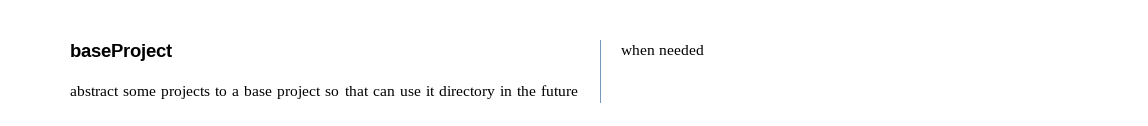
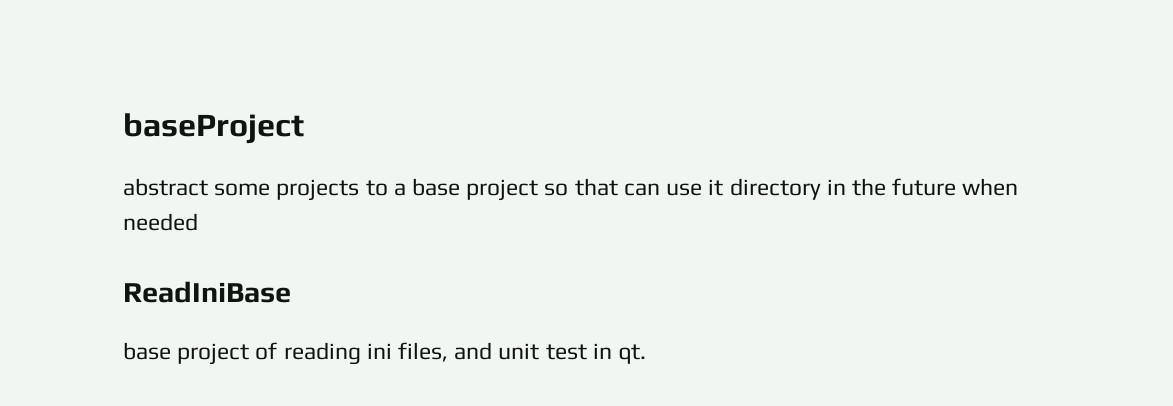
(705, 50) none -> [123,281,291,303] [123,342,647,365] // ReadIniBase // base project of reading ini files, and unit test in qt.

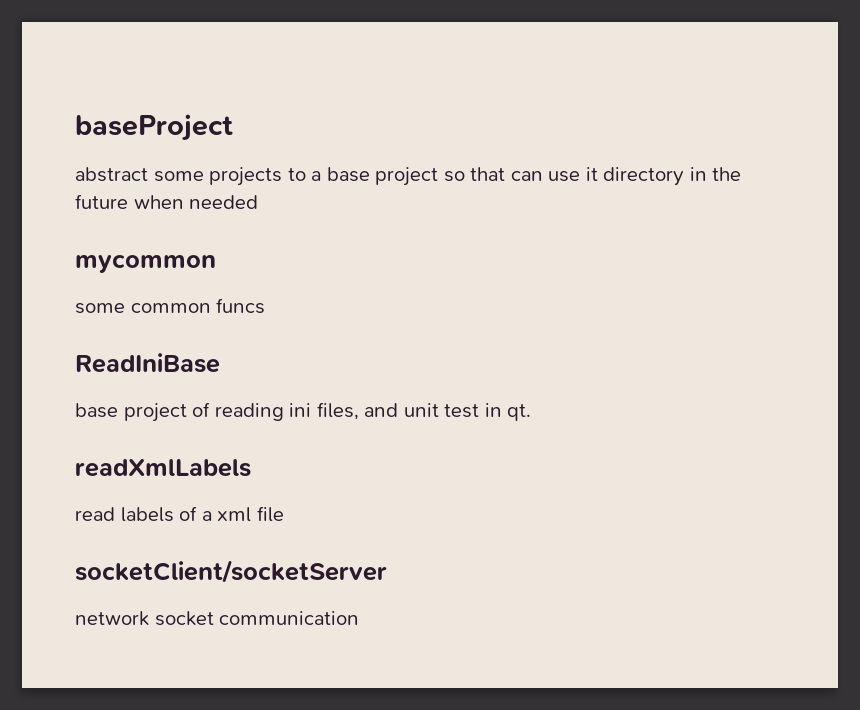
(198, 222) none -> [75,255,216,273] [75,298,266,314] // mycommon // some common funcs
(647, 354) none -> [75,459,251,477] [75,506,284,522] [75,560,387,583] [75,611,360,626] // readXmlLabels // read labels of a xml file // socketClient/socketServer // network socket communication

